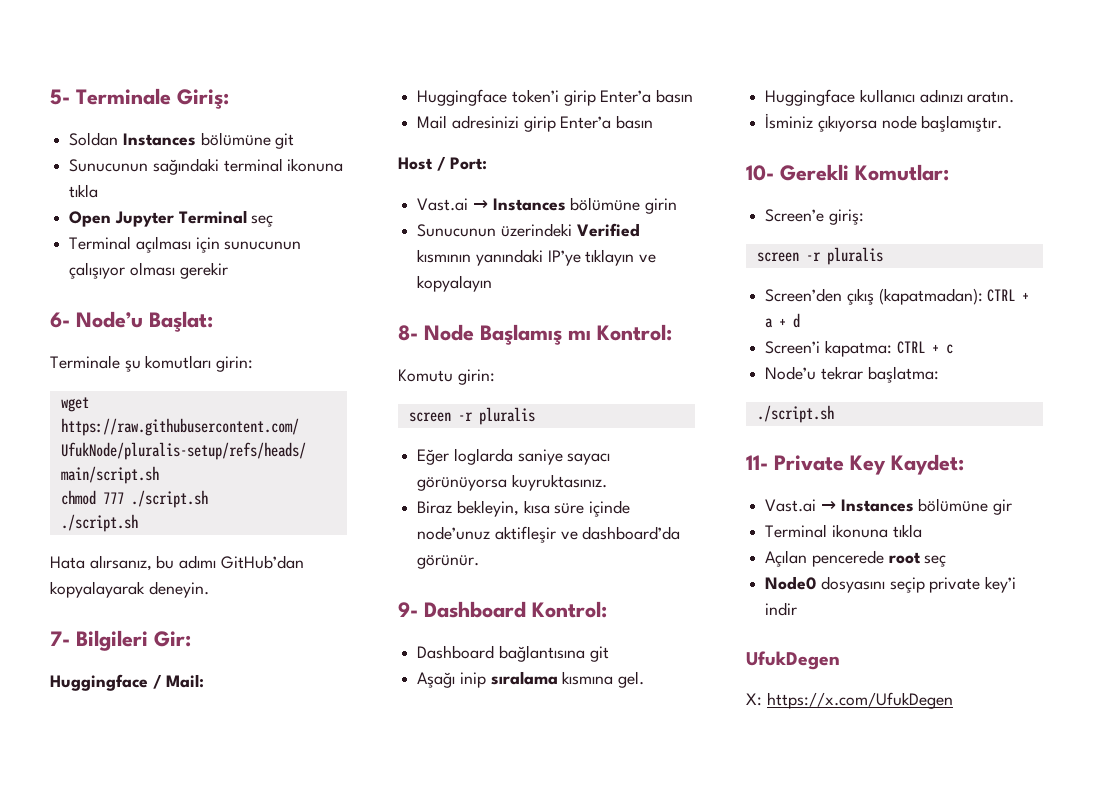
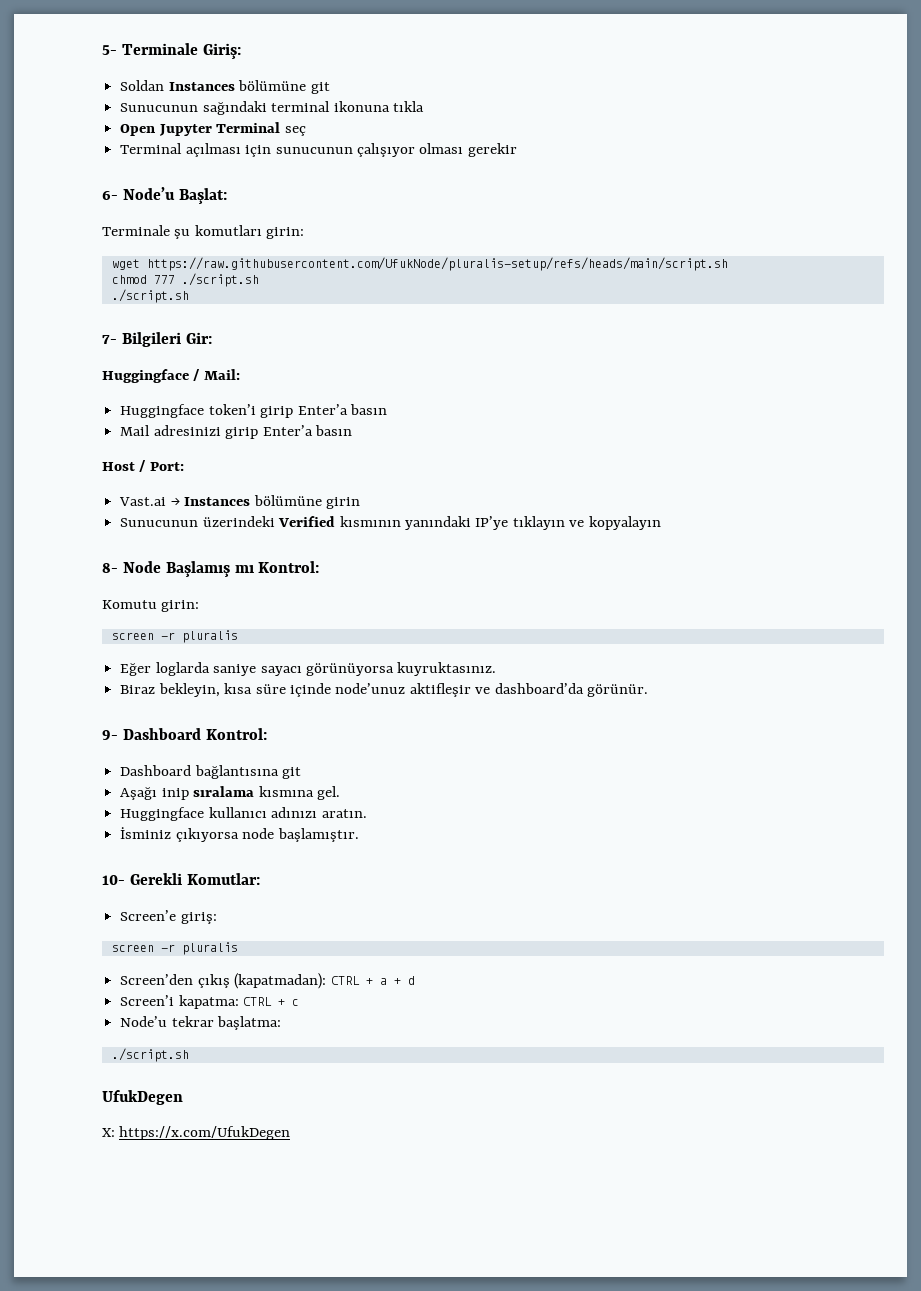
[50,555,304,571] [50,581,209,598] // Hata alırsanız, bu adımı GitHub’dan kopyalayarak deneyin. -> (189, 296) none
[746,454,964,475] [765,498,1013,515] [765,524,922,538] [765,550,947,567] [765,576,1017,593] [765,602,798,616] // 11- Private Key Kaydet: // Vast.ai → Instances bölümüne gir // Terminal ikonuna tıkla // Açılan pencerede root seç // Node0 dosyasını seçip private key’i indir -> (189, 1055) none

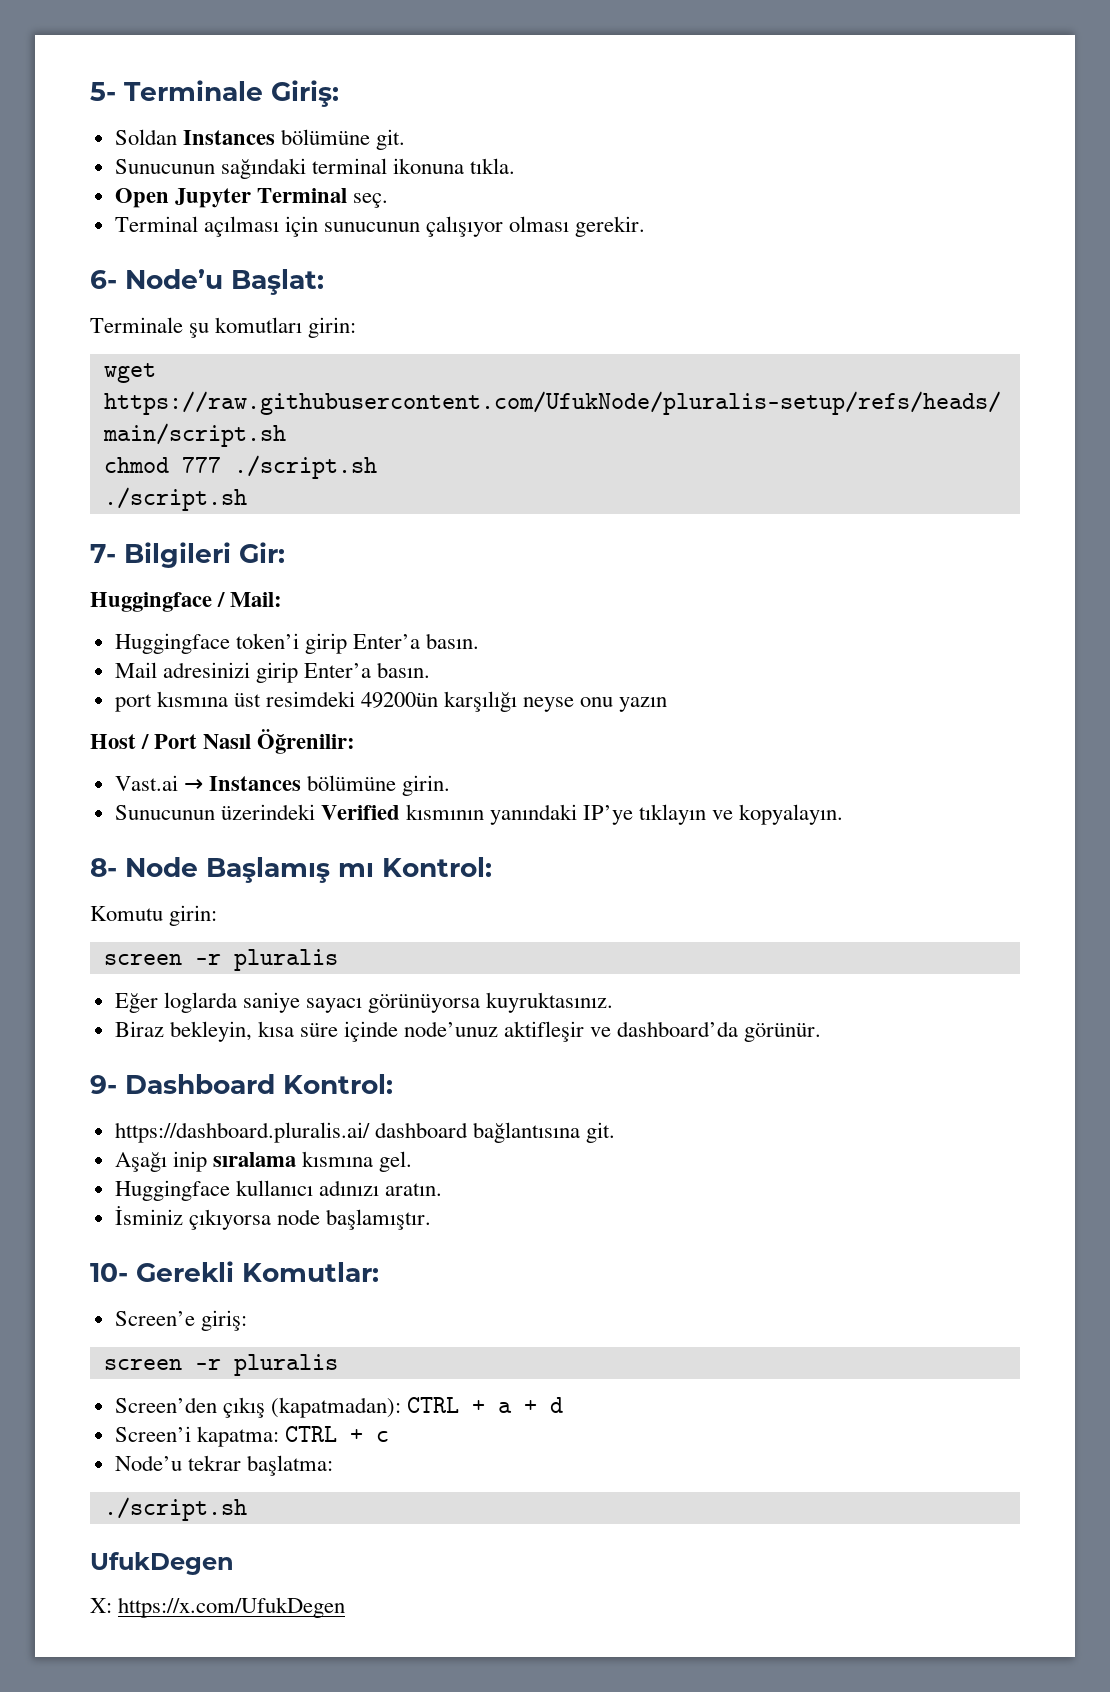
[310,82,330,94] git -> [375,129,405,150] git.
[392,101,424,112] tıkla -> [470,158,516,174] tıkla.
[284,126,306,136] seç -> [352,193,388,208] seç.
[467,143,517,157] gerekir -> [575,216,646,237] gerekir.
[349,404,387,415] basın -> [426,633,480,649] basın.
[314,425,352,436] basın -> [377,662,431,678] [114,691,668,712] basın. // port kısmına üst resimdeki 49200ün karşılığı neyse onu yazın
[149,462,184,471] Port: -> [154,729,356,754] Port Nasıl Öğrenilir:
[325,497,360,509] girin -> [402,775,451,796] girin.
[588,516,661,530] kopyalayın -> [739,804,844,825] kopyalayın.
[120,765,302,779] Dashboard bağlantısına git -> [114,1122,615,1143] https://dashboard.pluralis.ai/ dashboard bağlantısına git.

